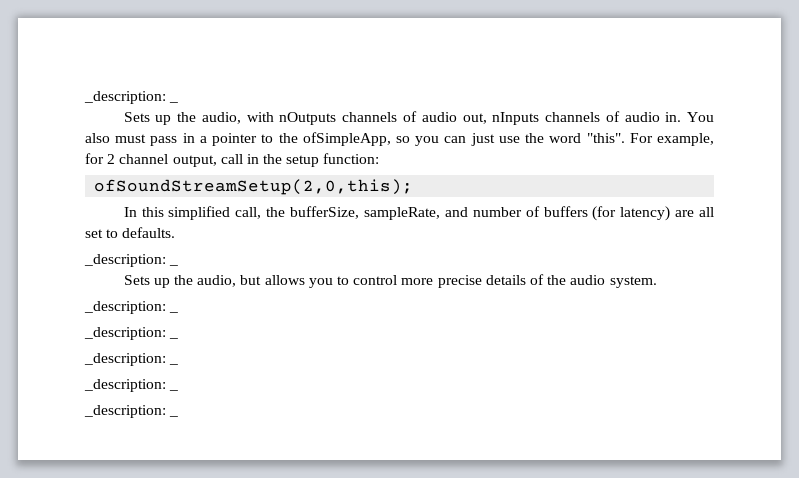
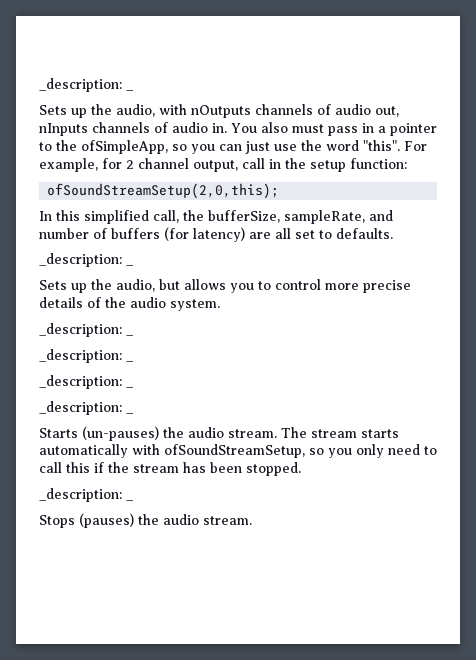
[84,405,179,418] _description: _ -> [39,426,399,441] [39,444,437,458] [39,462,301,476] [39,488,134,502] [39,513,252,528] Starts (un-pauses) the audio stream. The stream starts automatically with ofSoundStreamSetup, so you only need to call this if the stream has been stopped. // _description: _ // Stops (pauses) the audio stream.

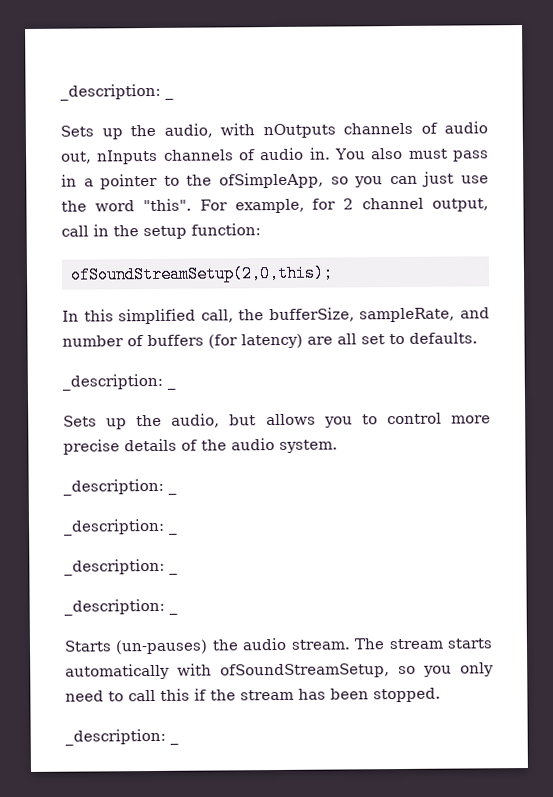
[39,513,252,528] // Stops (pauses) the audio stream. -> (179, 742) none

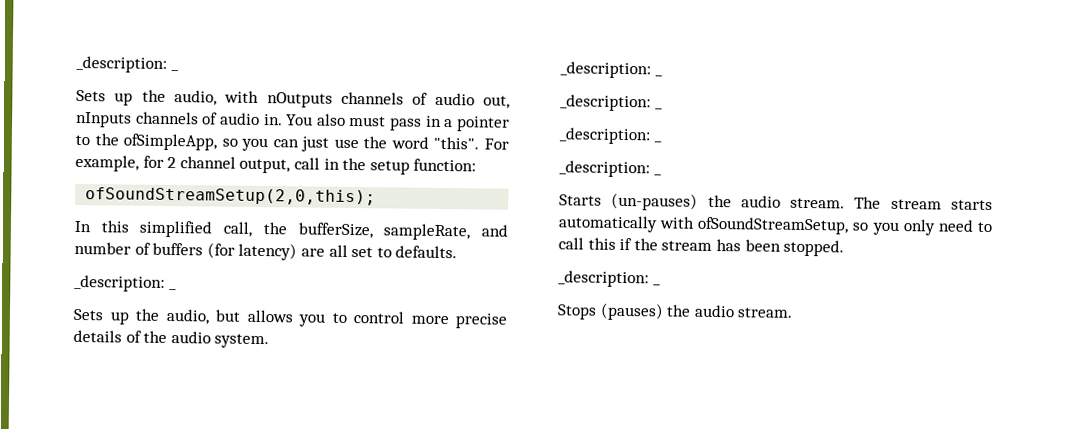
(179, 742) none -> [557,302,794,321] // Stops (pauses) the audio stream.

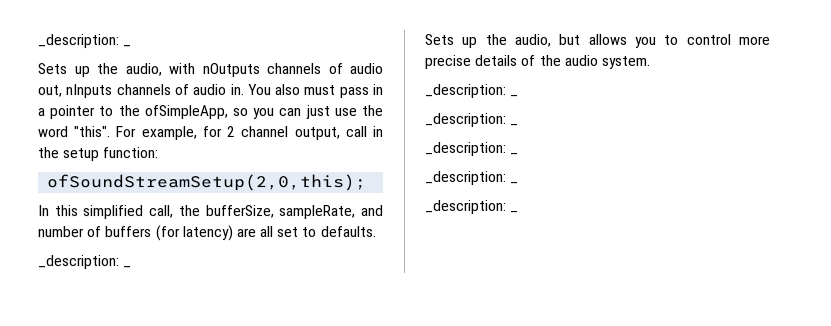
[559,192,993,211] [558,215,994,236] [558,237,845,257] [558,270,661,288] [557,302,794,321] Starts (un-pauses) the audio stream. The stream starts automatically with ofSoundStreamSetup, so you only need to call this if the stream has been stopped. // _description: _ // Stops (pauses) the audio stream. -> [425,199,520,214] _description: _

